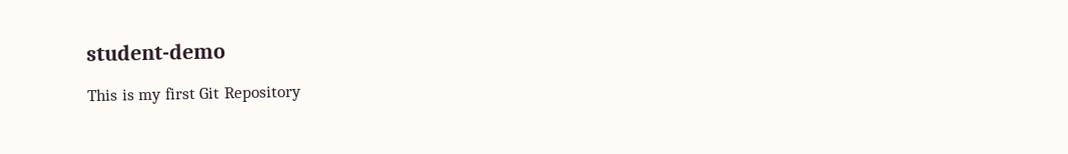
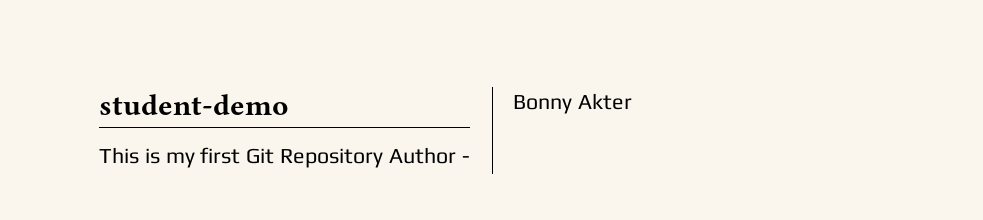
(302, 94) none -> [388,147,470,164] [513,93,632,114] Author - Bonny Akter

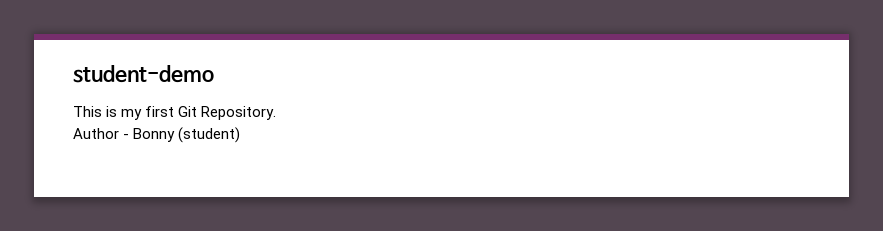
[280,148,384,168] Repository -> [201,106,277,120] Repository. //
[577,93,632,110] Akter -> [178,127,241,143] (student)

